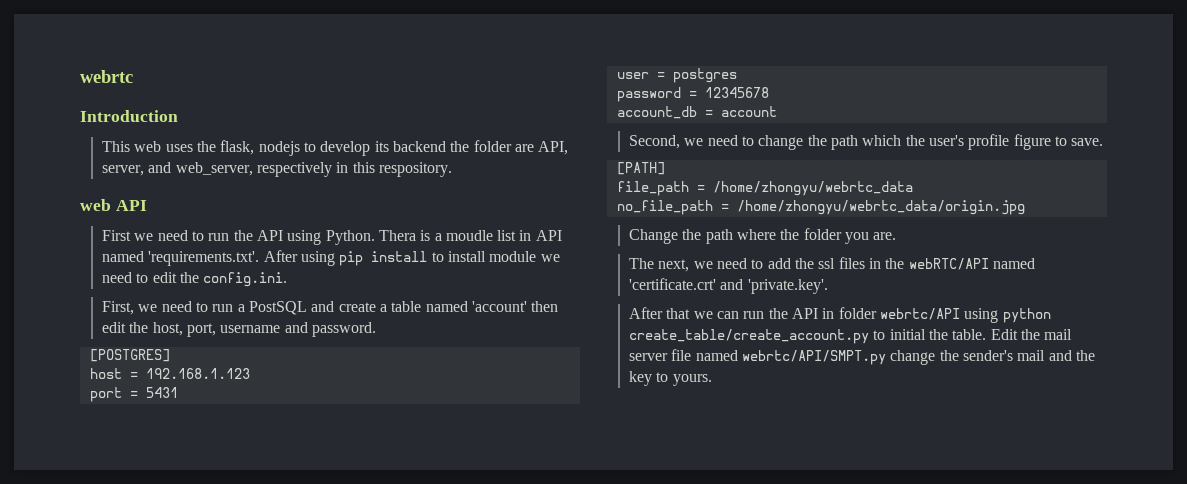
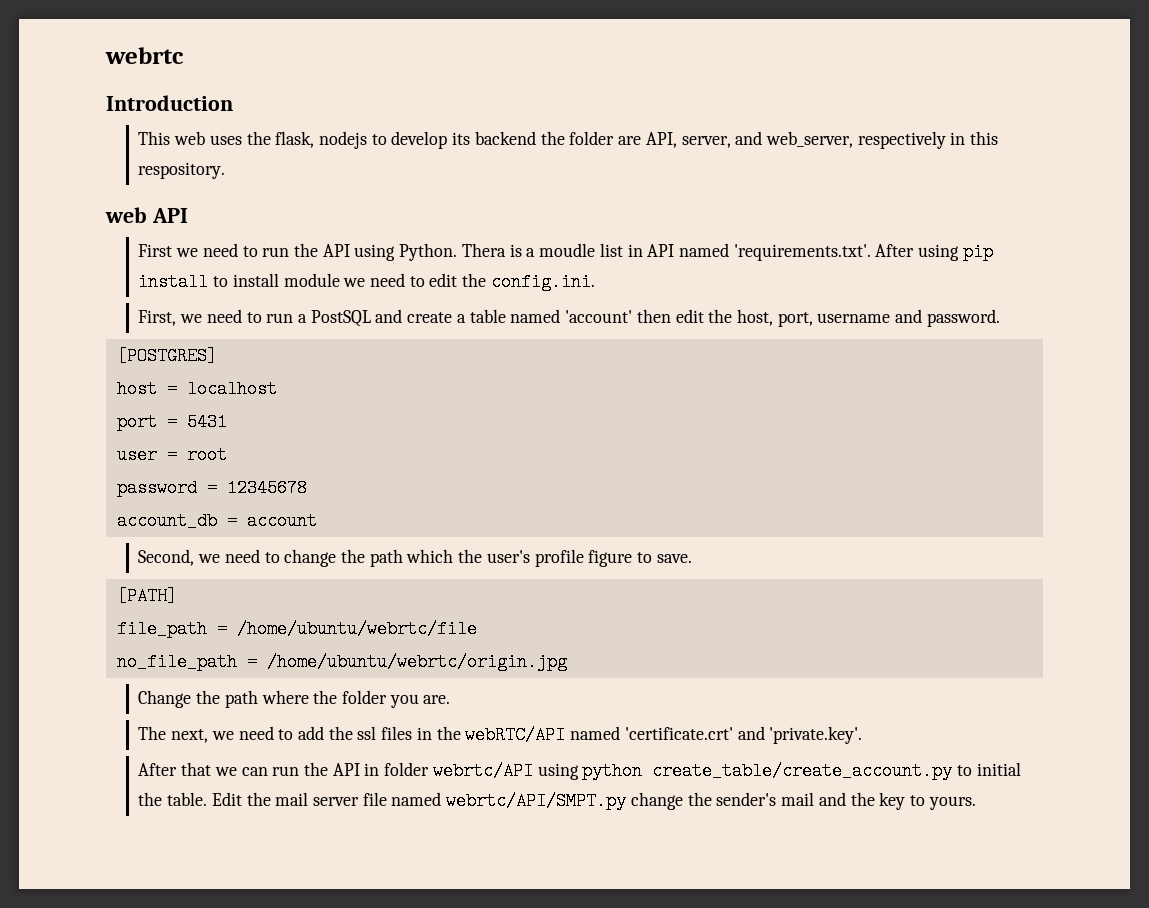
[145,368,250,379] 192.168.1.123 -> [186,380,277,398] localhost
[672,68,737,83] postgres -> [186,446,227,464] root
[712,181,913,196] /home/zhongyu/webrtc_data -> [236,620,477,638] /home/ubuntu/webrtc/file
[736,200,1025,215] /home/zhongyu/webrtc_data/origin.jpg -> [266,653,567,671] /home/ubuntu/webrtc/origin.jpg

